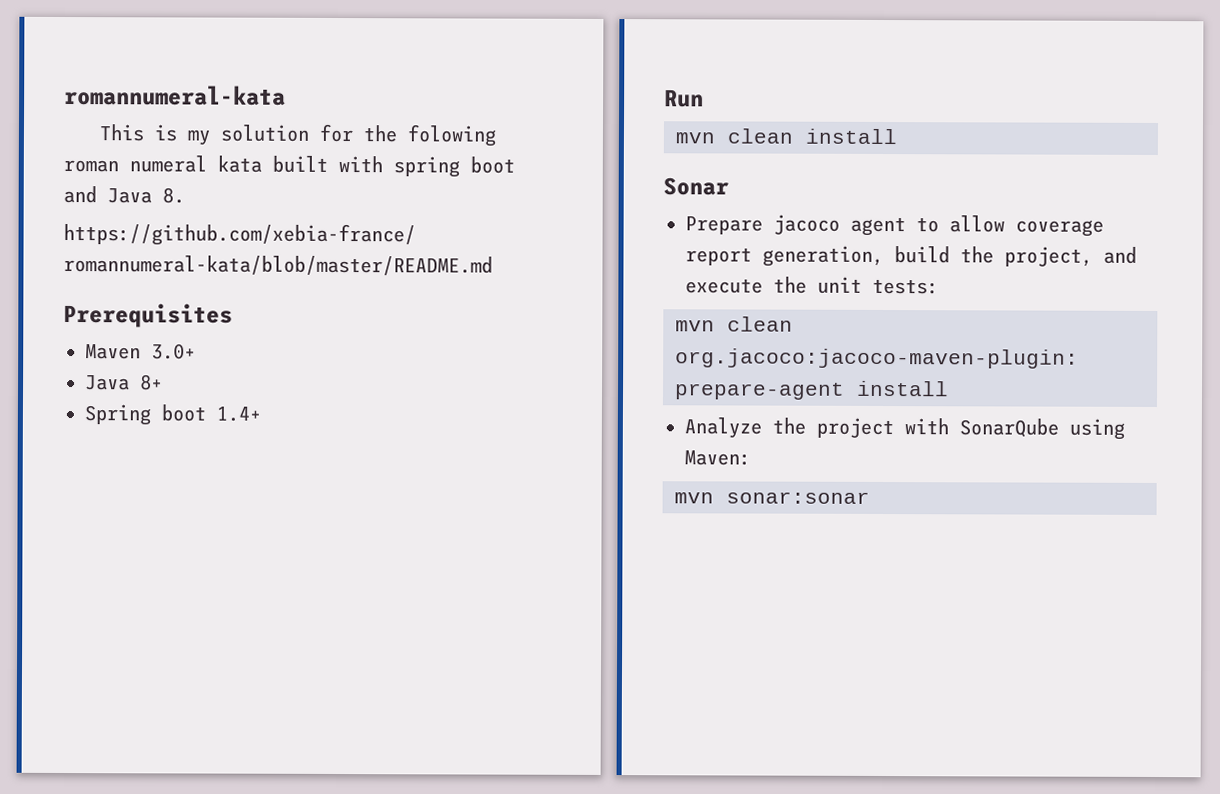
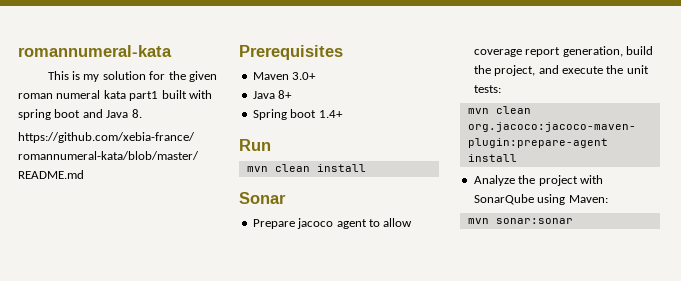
[407,124,497,147] folowing -> [188,71,217,82] given
(262, 164) none -> [129,91,159,101] part1

